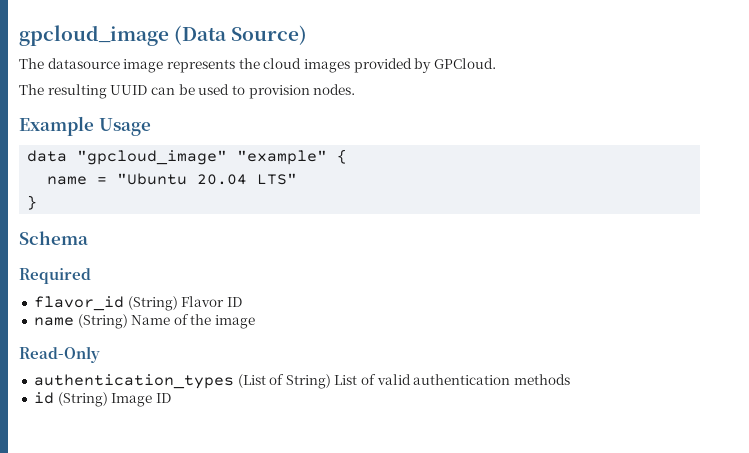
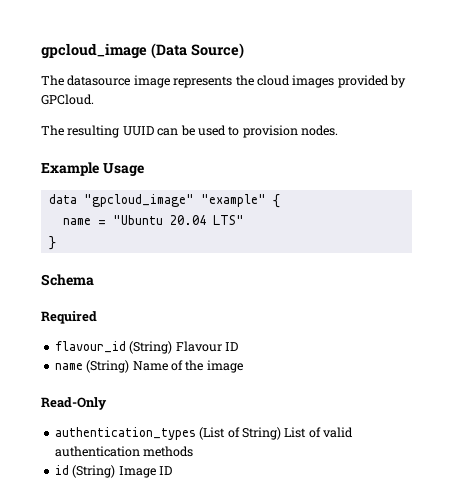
[33,296,225,311] flavor_id (String) Flavor -> [54,341,222,354] flavour_id (String) Flavour

